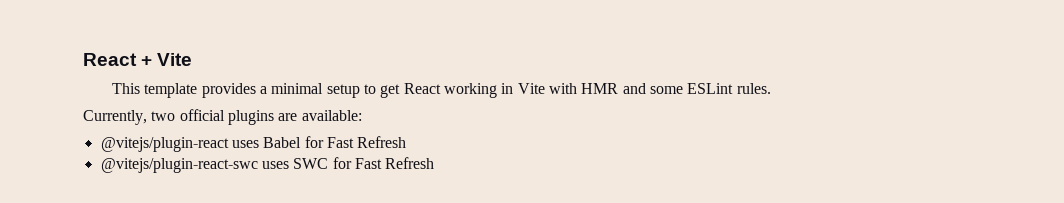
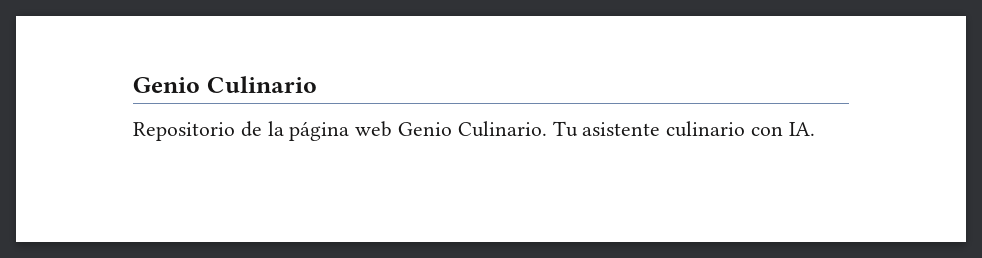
[83,53,193,66] [112,83,771,98] [83,109,362,125] [100,136,407,152] [100,157,435,173] React + Vite // This template provides a minimal setup to get React working in Vite with HMR and some ESLint rules. // Currently, two official plugins are available: // @vitejs/plugin-react uses Babel for Fast Refresh // @vitejs/plugin-react-swc uses SWC for Fast Refresh -> [133,76,317,93] [133,121,815,141] Genio Culinario // Repositorio de la página web Genio Culinario. Tu asistente culinario con IA.

